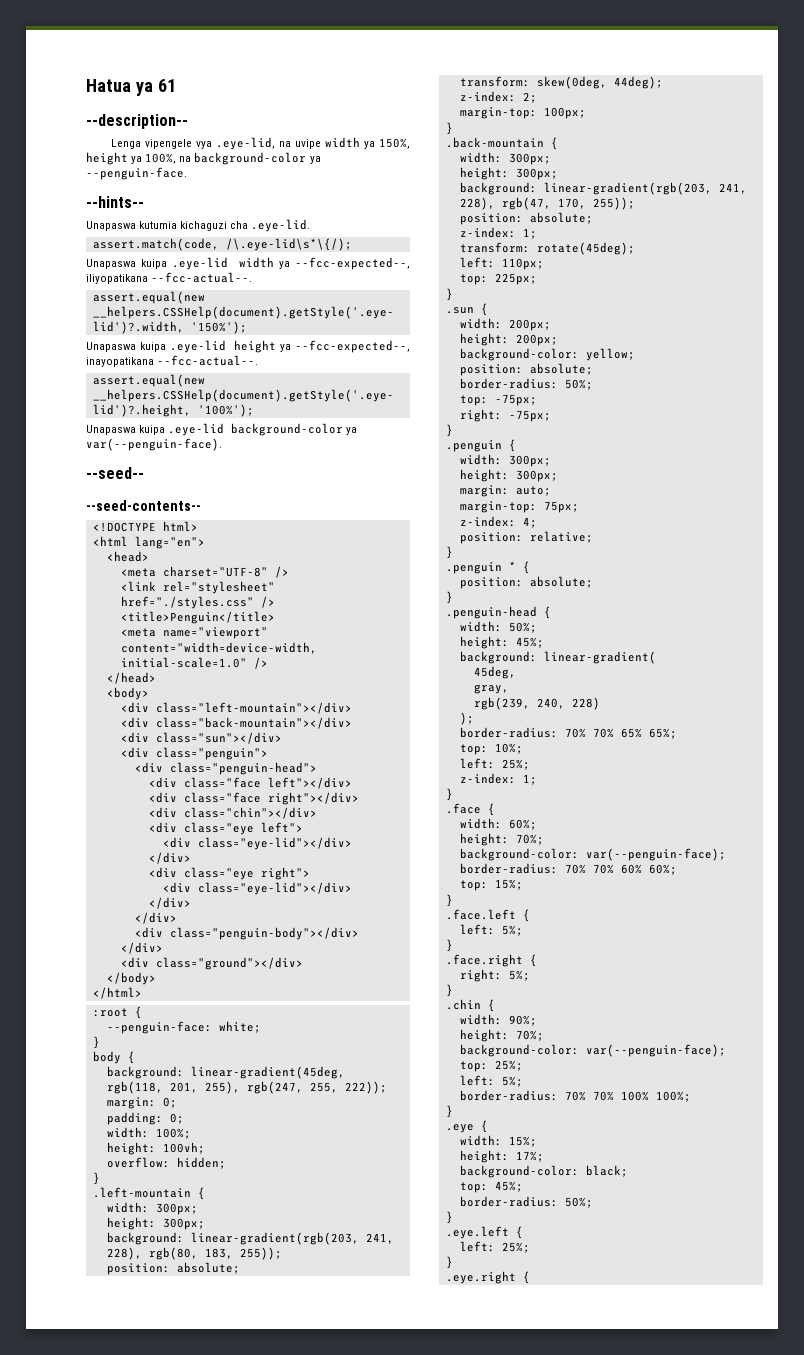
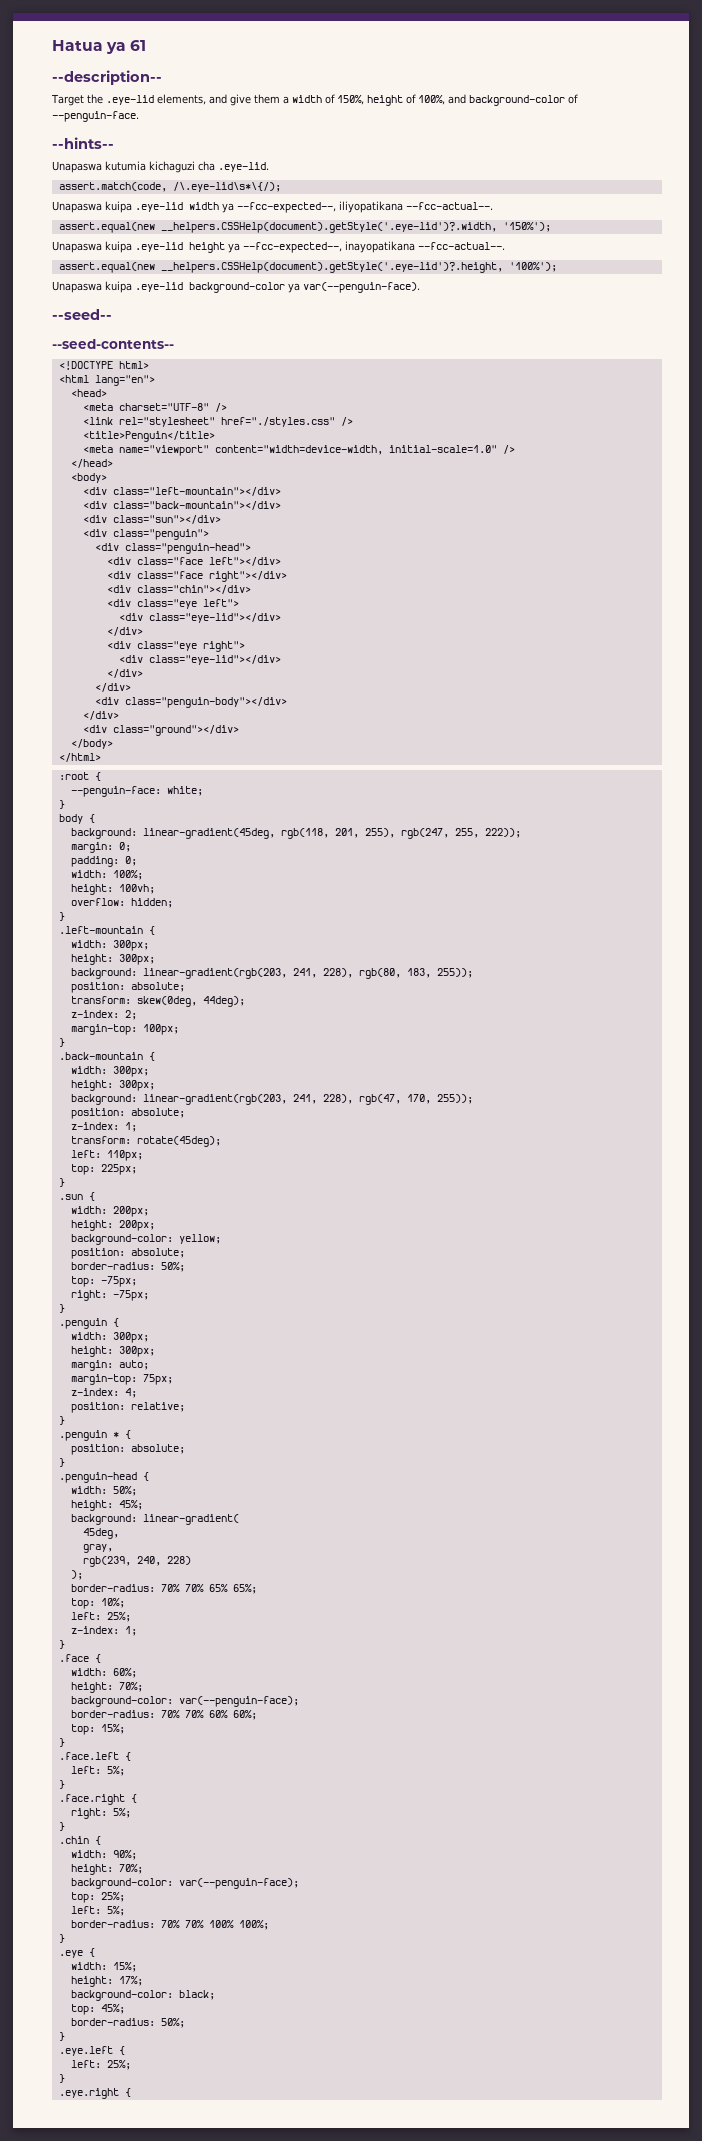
[111,137,410,150] [86,152,321,165] Lenga vipengele vya .eye-lid, na uvipe width ya 150%, height ya 100%, na background-color ya -> [51,94,578,106] Target the .eye-lid elements, and give them a width of 150%, height of 100%, and background-color of

